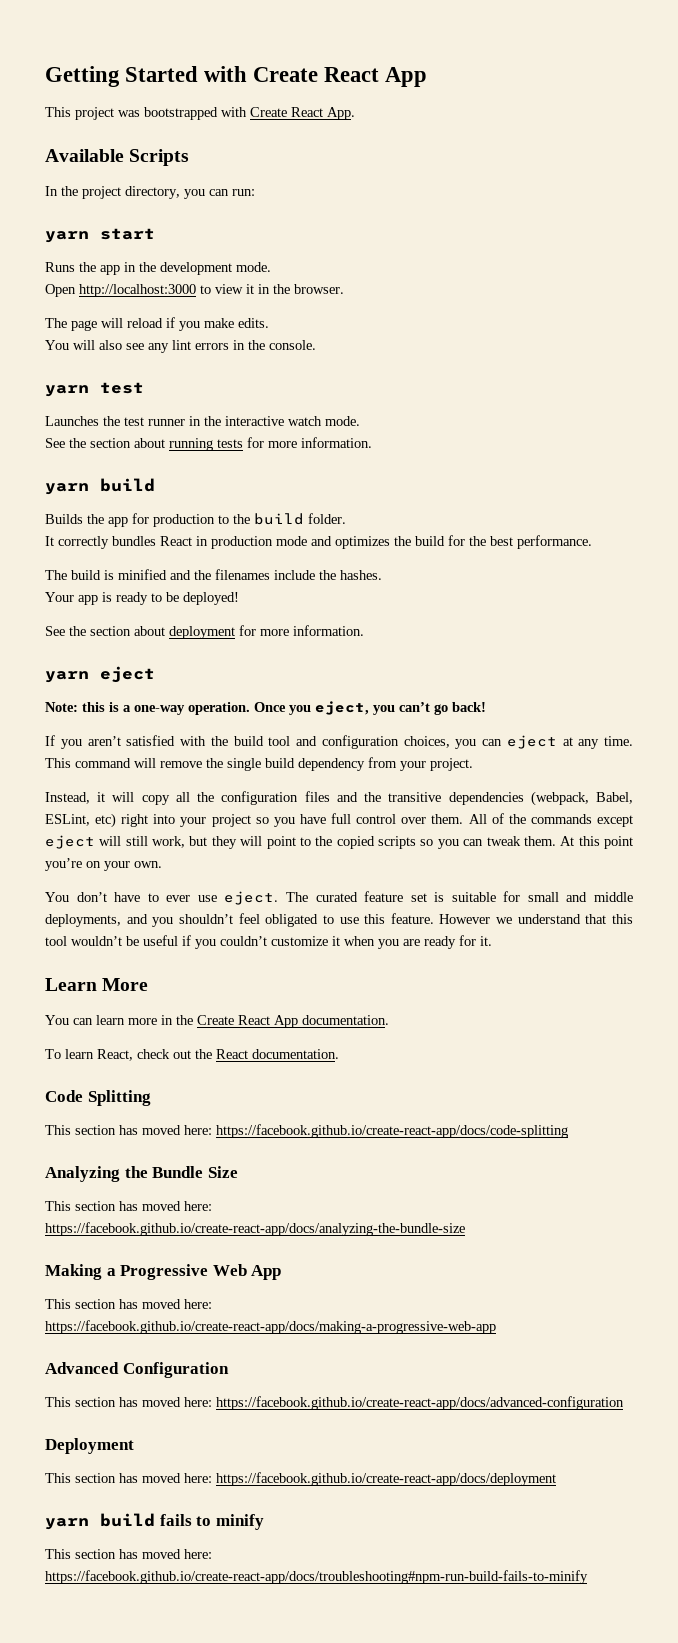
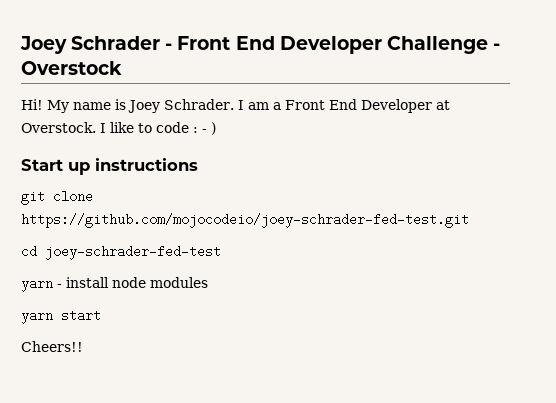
[45,66,428,87] [45,107,355,120] [45,149,190,166] [45,186,255,199] [45,228,155,243] [45,262,271,275] [45,284,344,297] [45,317,269,331] [45,340,316,353] [45,382,144,397] [45,416,360,426] [45,437,372,451] [45,478,155,495] [45,513,346,527] [45,535,592,549] [45,569,382,580] [45,592,239,605] [45,625,364,639] [45,666,155,683] [45,701,486,715] [45,735,633,749] [45,757,473,771] [45,791,633,806] [45,813,634,828] [45,835,633,849] [45,858,162,871] [45,891,633,905] [45,913,633,927] [45,935,492,949] [45,978,149,991] [45,1015,389,1028] [45,1049,339,1061] [45,1090,151,1106] [45,1124,568,1138] [45,1166,238,1182] [45,1201,212,1211] [45,1222,465,1236] [45,1264,282,1280] [45,1299,212,1309] [45,1320,496,1334] [45,1362,229,1378] [45,1396,624,1410] [45,1438,134,1454] [45,1472,556,1486] [45,1513,264,1530] [45,1549,212,1559] [45,1570,588,1584] Getting Started with Create React App // This project was bootstrapped with Create React App. // Available Scripts // In the project directory, you can run: // yarn start // Runs the app in the development mode. // Open http://localhost:3000 to view it in the browser. // The page will reload if you make edits. // You will also see any lint errors in the console. // yarn test // Launches the test runner in the interactive watch mode. // See the section about running tests for more information. // yarn build // Builds the app for production to the build folder. // It correctly bundles React in production mode and optimizes the build for the best performance. // The build is minified and the filenames include the hashes. // Your app is ready to be deployed! // See the section about deployment for more information. // yarn eject // Note: this is a one-way operation. Once you eject, you can’t go back! // If you aren’t satisfied with the build tool and configuration choices, you can eject at any time. This command will remove the single build dependency from your project. // Instead, it will copy all the configuration files and the transitive dependencies (webpack, Babel, ESLint, etc) right into your project so you have full control over them. All of the commands except eject will still work, but they will point to the copied scripts so you can tweak them. At this point you’re on your own. // You don’t have to ever use eject. The curated feature set is suitable for small and middle deployments, and you shouldn’t feel obligated to use this feature. However we understand that this tool wouldn’t be useful if you couldn’t customize it when you are ready for it. // Learn More // You can learn more in the Create React App documentation. // To learn React, check out the React documentation. // Code Splitting // This section has moved here: https://facebook.github.io/create-react-app/docs/code-splitting // Analyzing the Bundle Size // This section has moved here: https://facebook.github.io/create-react-app/docs/analyzing-the-bundle-size // Making a Progressive Web App // This section has moved here: https://facebook.github.io/create-react-app/docs/making-a-progressive-web-app // Advanced Configuration // This section has moved here: https://facebook.github.io/create-react-app/docs/advanced-configuration // Deployment // This section has moved here: https://facebook.github.io/create-react-app/docs/deployment // yarn build fails to minify // This section has moved here: https://facebook.github.io/create-react-app/docs/troubleshooting#npm-run-build-fails-to-minify -> [20,36,500,54] [21,61,122,75] [21,99,450,113] [21,122,216,135] [21,158,198,175] [21,190,93,205] [21,213,469,228] [21,245,221,260] [21,277,208,292] [21,309,101,324] [21,341,83,352] Joey Schrader - Front End Developer Challenge - Overstock // Hi! My name is Joey Schrader. I am a Front End Developer at Overstock. I like to code : - ) // Start up instructions // git clone https://github.com/mojocodeio/joey-schrader-fed-test.git // cd joey-schrader-fed-test // yarn - install node modules // yarn start // Cheers!!

